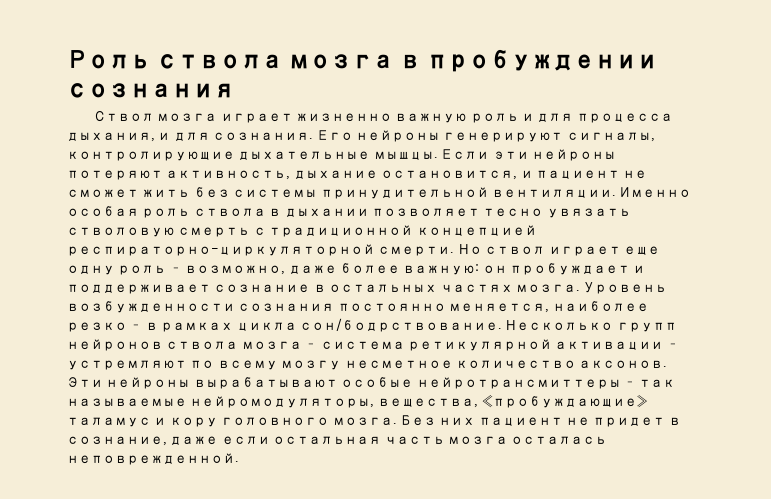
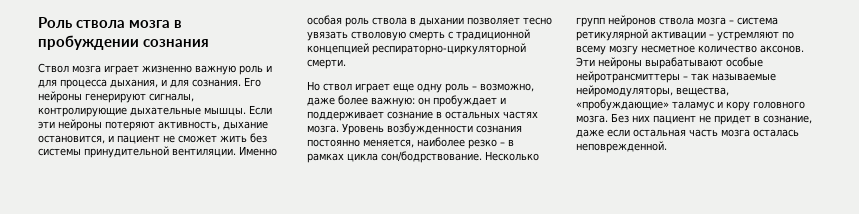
(455, 251) none -> (346, 64) //

